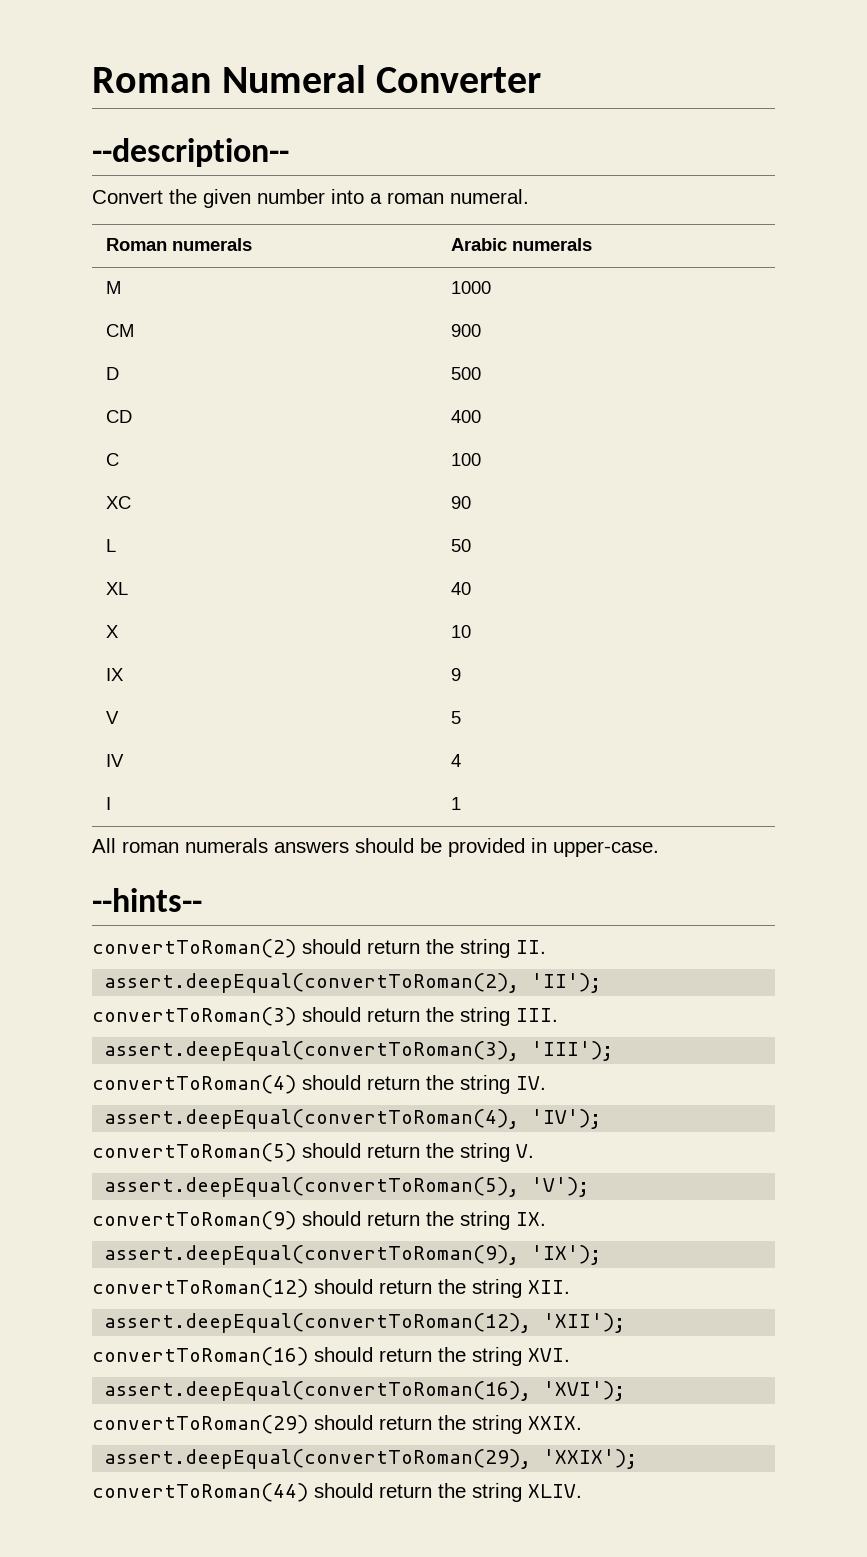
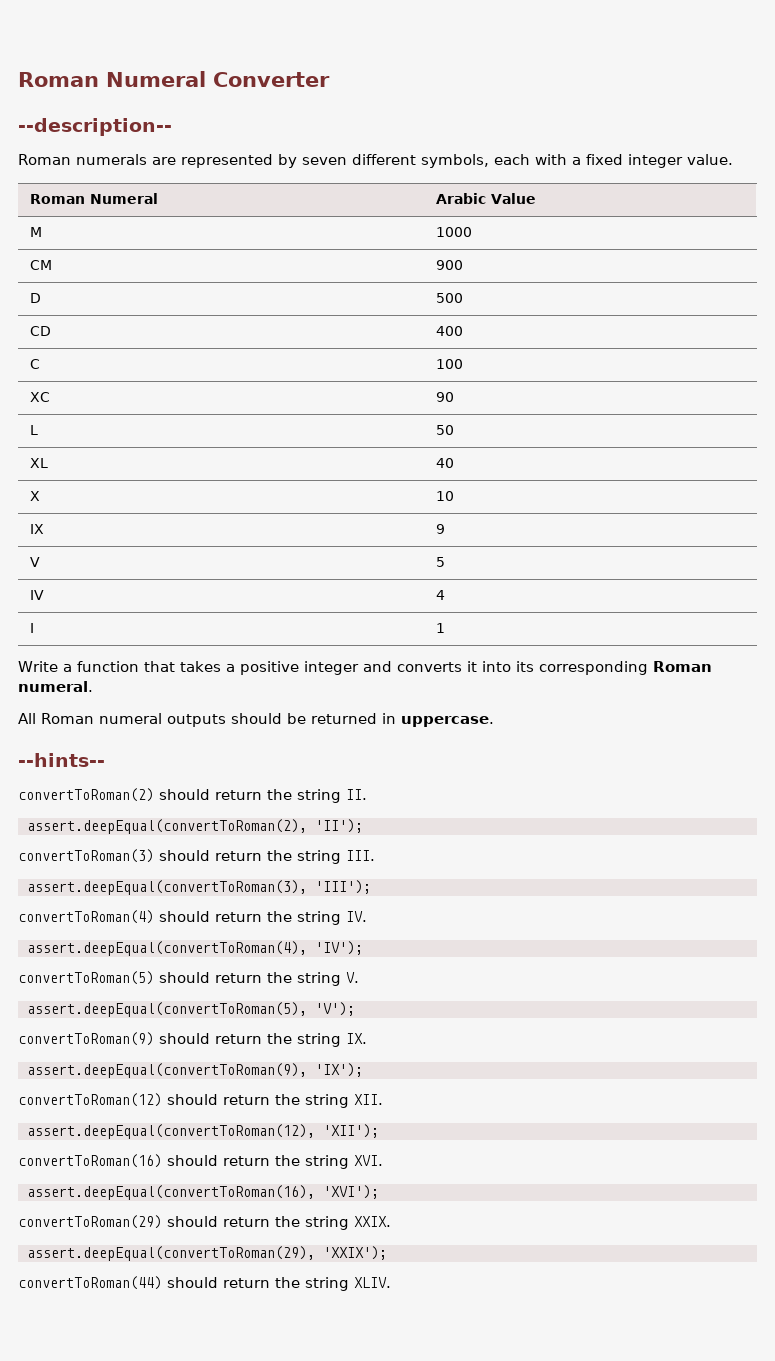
[92,189,529,208] [105,238,252,251] Convert the given number into a roman numeral. // Roman numerals -> [18,154,733,168] [29,193,158,204] Roman numerals are represented by seven different symbols, each with a fixed integer value. // Roman Numeral
[511,238,592,251] numerals -> [490,193,536,204] Value
[92,838,659,857] All roman numerals answers should be provided in upper-case. -> [18,661,712,675] [18,681,93,692] [18,713,494,727] Write a function that takes a positive integer and converts it into its corresponding Roman numeral. // All Roman numeral outputs should be returned in uppercase.

